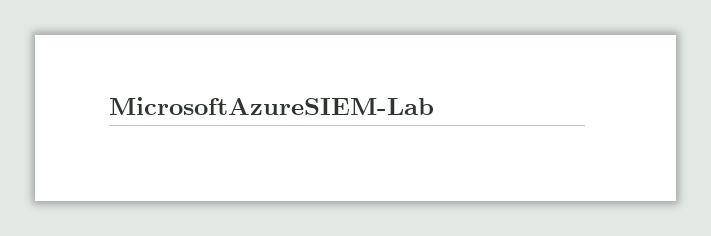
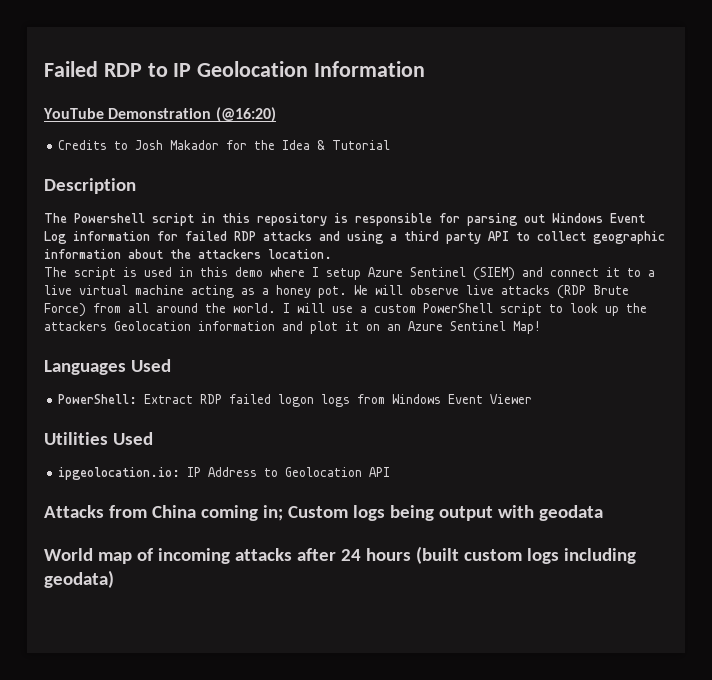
[109,97,434,115] MicrosoftAzureSIEM-Lab -> [44,61,426,77] [43,107,276,122] [58,140,391,150] [44,178,136,194] [44,213,645,226] [44,231,665,244] [44,249,332,259] [44,267,655,281] [44,285,629,299] [44,303,647,317] [44,321,541,334] [44,359,171,375] [58,394,533,407] [44,432,153,445] [58,467,391,480] [44,505,603,521] [44,546,636,564] [44,570,114,588] Failed RDP to IP Geolocation Information // YouTube Demonstration (@16:20) // Credits to Josh Makador for the Idea & Tutorial // Description // The Powershell script in this repository is responsible for parsing out Windows Event Log information for failed RDP attacks and using a third party API to collect geographic information about the attackers location. // The script is used in this demo where I setup Azure Sentinel (SIEM) and connect it to a live virtual machine acting as a honey pot. We will observe live attacks (RDP Brute Force) from all around the world. I will use a custom PowerShell script to look up the attackers Geolocation information and plot it on an Azure Sentinel Map! // Languages Used // PowerShell: Extract RDP failed logon logs from Windows Event Viewer // Utilities Used // ipgeolocation.io: IP Address to Geolocation API // Attacks from China coming in; Custom logs being output with geodata // World map of incoming attacks after 24 hours (built custom logs including geodata)

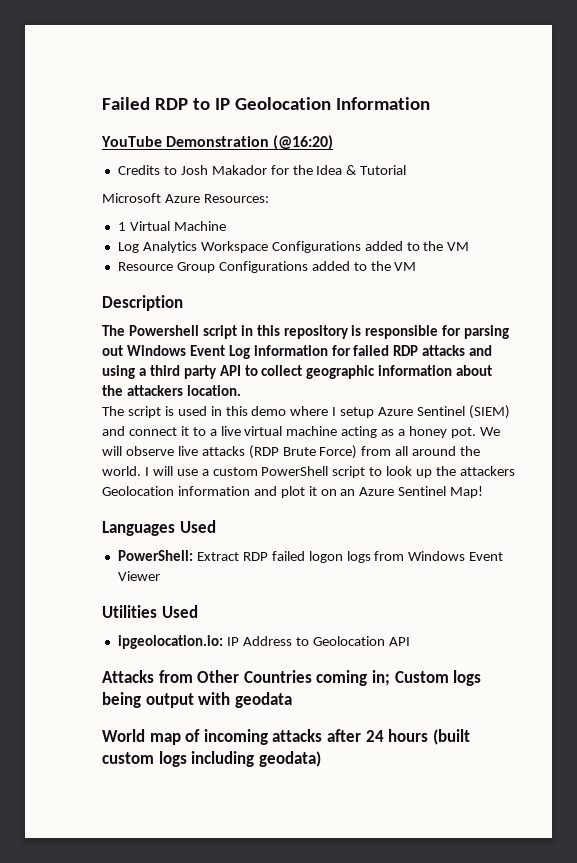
(391, 145) none -> [102,193,269,203] [117,221,226,231] [117,241,470,253] [117,261,417,273] // Microsoft Azure Resources: // 1 Virtual Machine // Log Analytics Workspace Configurations added to the VM // Resource Group Configurations added to the VM
[151,505,196,518] China -> [197,670,312,683] Other Countries

